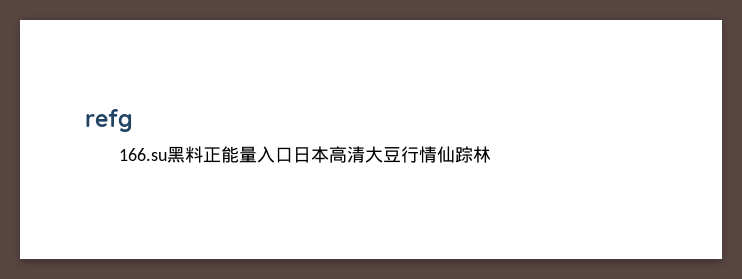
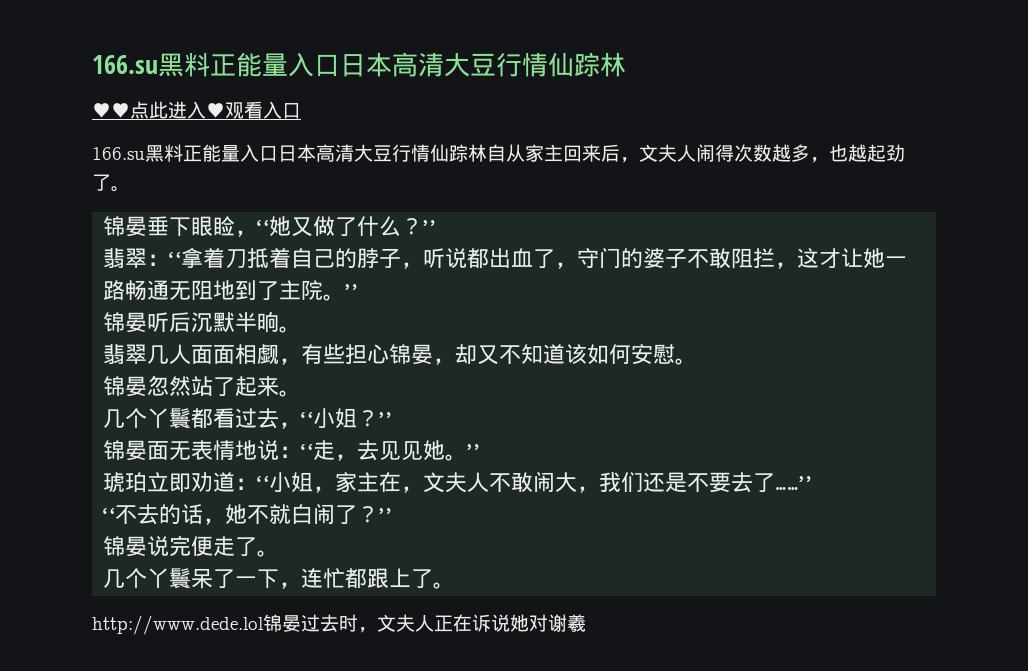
[85,109,133,132] refg -> [92,52,626,77] [92,101,301,119] 166.su黑料正能量入口日本高清大豆行情仙踪林 // ♥♥点此进入♥观看入口
(491, 154) none -> [487,144,905,163] [92,174,130,192] [103,216,436,237] [103,247,908,269] [103,280,358,301] [103,311,302,333] [103,344,698,365] [103,375,302,397] [103,408,392,429] [103,440,480,461] [103,471,812,493] [103,503,392,525] [103,535,280,557] [103,568,456,589] [92,614,586,635] 自从家主回来后，文夫人闹得次数越多，也越起劲了。 // 锦晏垂下眼睑，“她又做了什么？” // 翡翠：“拿着刀抵着自己的脖子，听说都出血了，守门的婆子不敢阻拦，这才让她一路畅通无阻地到了主院。” // 锦晏听后沉默半晌。 // 翡翠几人面面相觑，有些担心锦晏，却又不知道该如何安慰。 // 锦晏忽然站了起来。 // 几个丫鬟都看过去，“小姐？” // 锦晏面无表情地说：“走，去见见她。” // 琥珀立即劝道：“小姐，家主在，文夫人不敢闹大，我们还是不要去了……” // “不去的话，她不就白闹了？” // 锦晏说完便走了。 // 几个丫鬟呆了一下，连忙都跟上了。 // http://www.dede.lol锦晏过去时，文夫人正在诉说她对谢羲

